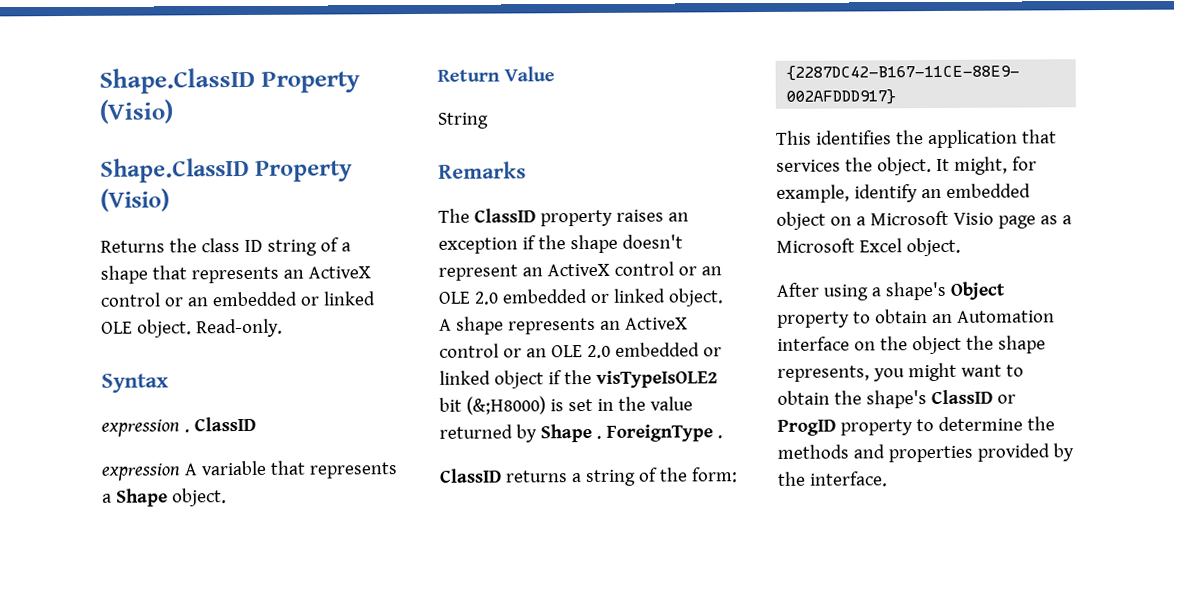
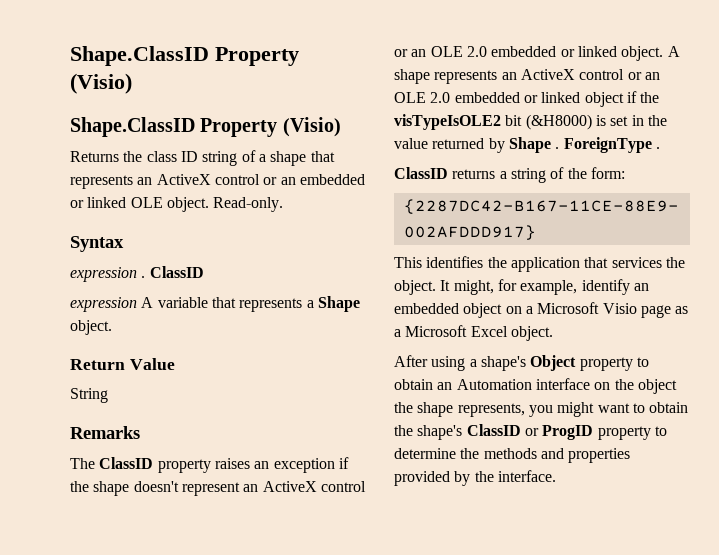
[465,396,546,415] (&;H8000) -> [525,114,592,130] (&H8000)

